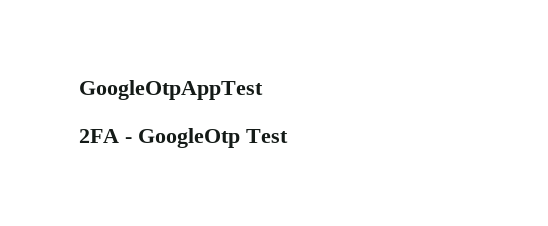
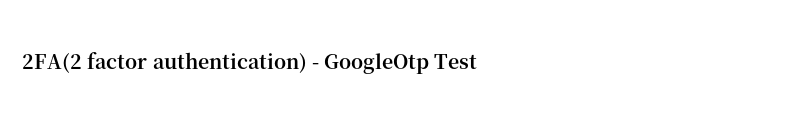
[79,80,263,100] [79,129,119,143] GoogleOtpAppTest // 2FA -> [22,52,307,73] 2FA(2 factor authentication)

